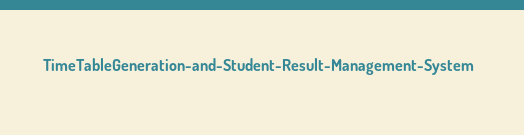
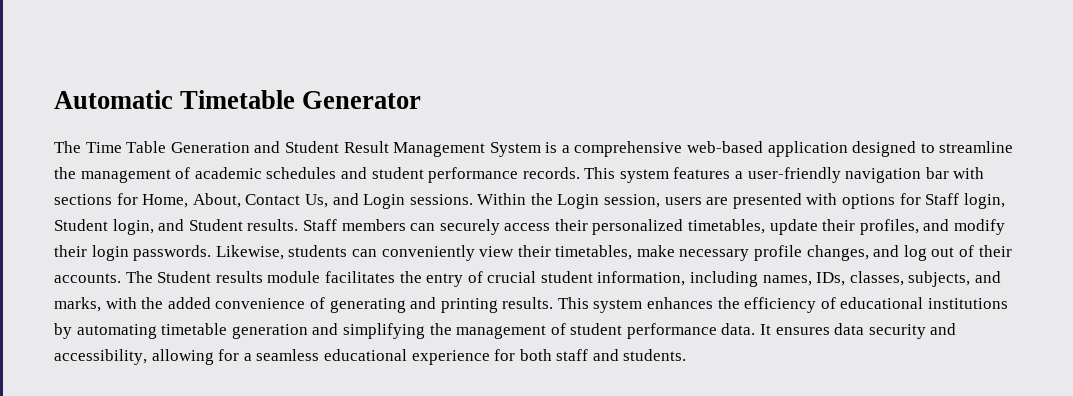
[43,58,474,75] TimeTableGeneration-and-Student-Result-Management-System -> [54,90,422,109] [54,141,1014,157] [54,167,985,183] [54,193,1005,209] [54,219,1006,235] [54,245,1012,261] [54,271,1002,287] [54,297,1009,313] [54,323,957,339] [54,349,687,365] Automatic Timetable Generator // The Time Table Generation and Student Result Management System is a comprehensive web-based application designed to streamline the management of academic schedules and student performance records. This system features a user-friendly navigation bar with sections for Home, About, Contact Us, and Login sessions. Within the Login session, users are presented with options for Staff login, Student login, and Student results. Staff members can securely access their personalized timetables, update their profiles, and modify their login passwords. Likewise, students can conveniently view their timetables, make necessary profile changes, and log out of their accounts. The Student results module facilitates the entry of crucial student information, including names, IDs, classes, subjects, and marks, with the added convenience of generating and printing results. This system enhances the efficiency of educational institutions by automating timetable generation and simplifying the management of student performance data. It ensures data security and accessibility, allowing for a seamless educational experience for both staff and students.

